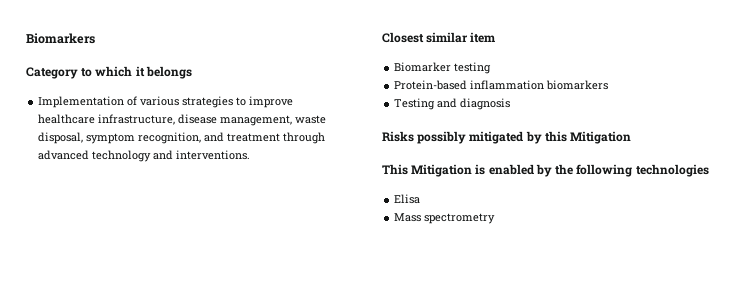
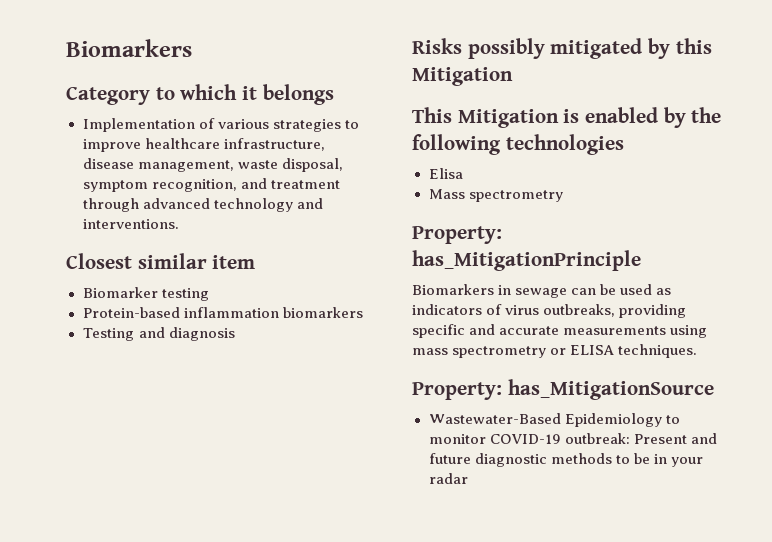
(496, 218) none -> [412,226,502,244] [412,250,641,271] [412,284,672,298] [412,304,687,318] [412,324,708,338] [412,344,698,358] [412,379,714,400] [428,413,680,427] [428,433,717,444] [428,453,703,467] [428,473,468,484] // Property: has_MitigationPrinciple // Biomarkers in sewage can be used as indicators of virus outbreaks, providing specific and accurate measurements using mass spectrometry or ELISA techniques. // Property: has_MitigationSource // Wastewater-Based Epidemiology to monitor COVID-19 outbreak: Present and future diagnostic methods to be in your radar

